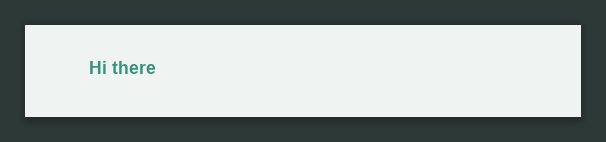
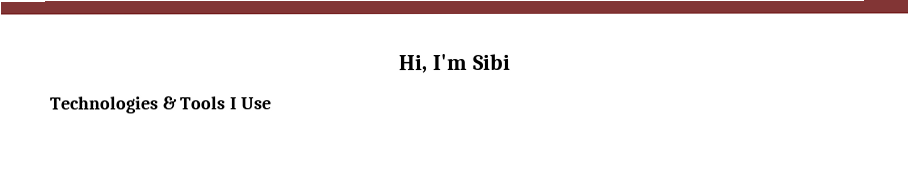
[89,61,156,74] Hi there -> [398,53,510,74] [50,96,272,114] Hi, I'm Sibi // Technologies & Tools I Use

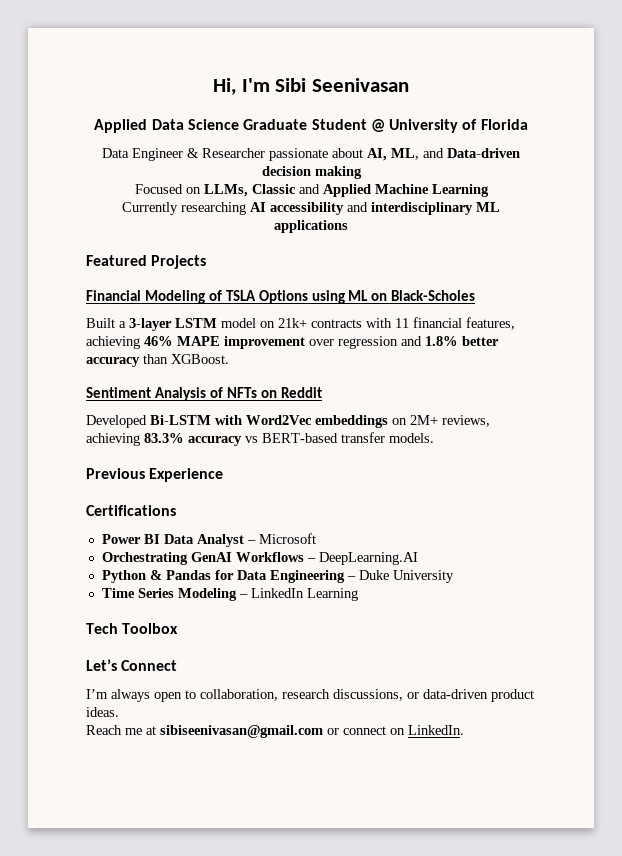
[50,96,272,114] // Technologies & Tools I Use -> [311,78,409,92] [94,119,528,133] [102,148,520,161] [261,166,362,179] [134,184,489,197] [122,202,500,215] [274,220,348,233] [86,255,207,269] [86,290,476,304] [86,317,515,331] [86,336,499,349] [86,354,229,367] [86,387,322,401] [86,415,490,428] [86,432,434,446] [86,468,224,482] [86,505,176,516] [101,533,316,547] [101,552,418,565] [101,570,454,583] [101,588,358,601] [86,623,179,634] [86,659,178,671] [86,689,534,702] [86,707,119,717] [86,725,464,738] Seenivasan // Applied Data Science Graduate Student @ University of Florida // Data Engineer & Researcher passionate about AI, ML, and Data-driven decision making // Focused on LLMs, Classic and Applied Machine Learning // Currently researching AI accessibility and interdisciplinary ML applications // Featured Projects // Financial Modeling of TSLA Options using ML on Black-Scholes // Built a 3-layer LSTM model on 21k+ contracts with 11 financial features, achieving 46% MAPE improvement over regression and 1.8% better accuracy than XGBoost. // Sentiment Analysis of NFTs on Reddit // Developed Bi-LSTM with Word2Vec embeddings on 2M+ reviews, achieving 83.3% accuracy vs BERT-based transfer models. // Previous Experience // Certifications // Power BI Data Analyst – Microsoft // Orchestrating GenAI Workflows – DeepLearning.AI // Python & Pandas for Data Engineering – Duke University // Time Series Modeling – LinkedIn Learning // Tech Toolbox // Let’s Connect // I’m always open to collaboration, research discussions, or data-driven product ideas. // Reach me at sibiseenivasan@gmail.com or connect on LinkedIn.

